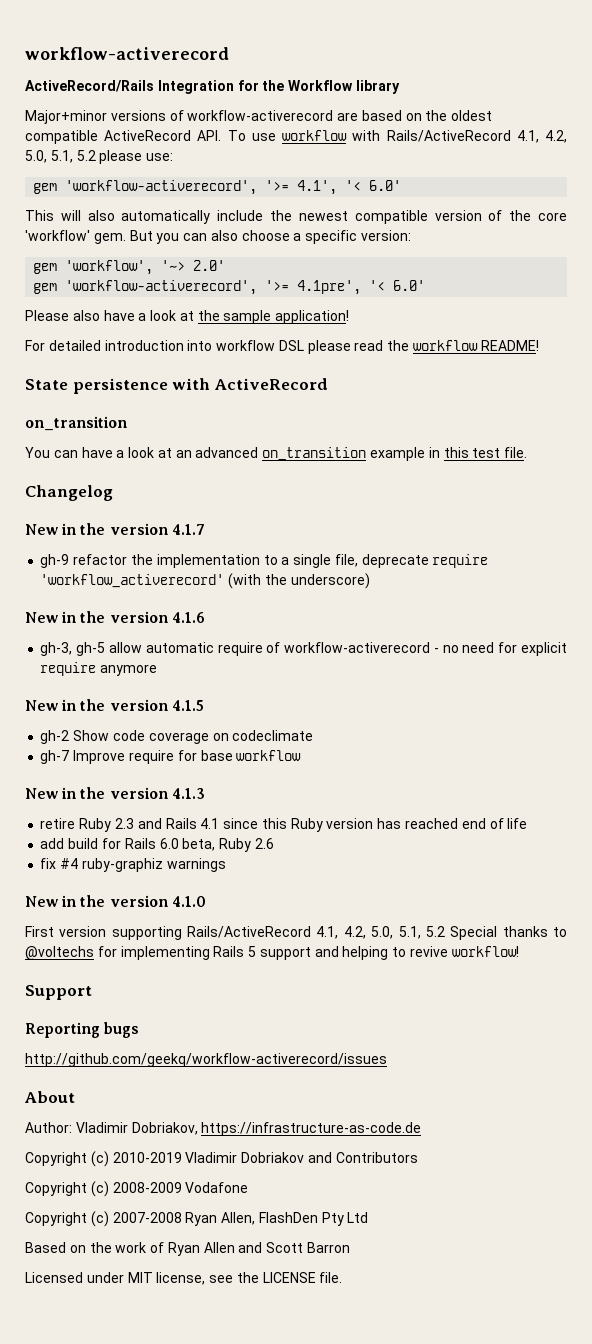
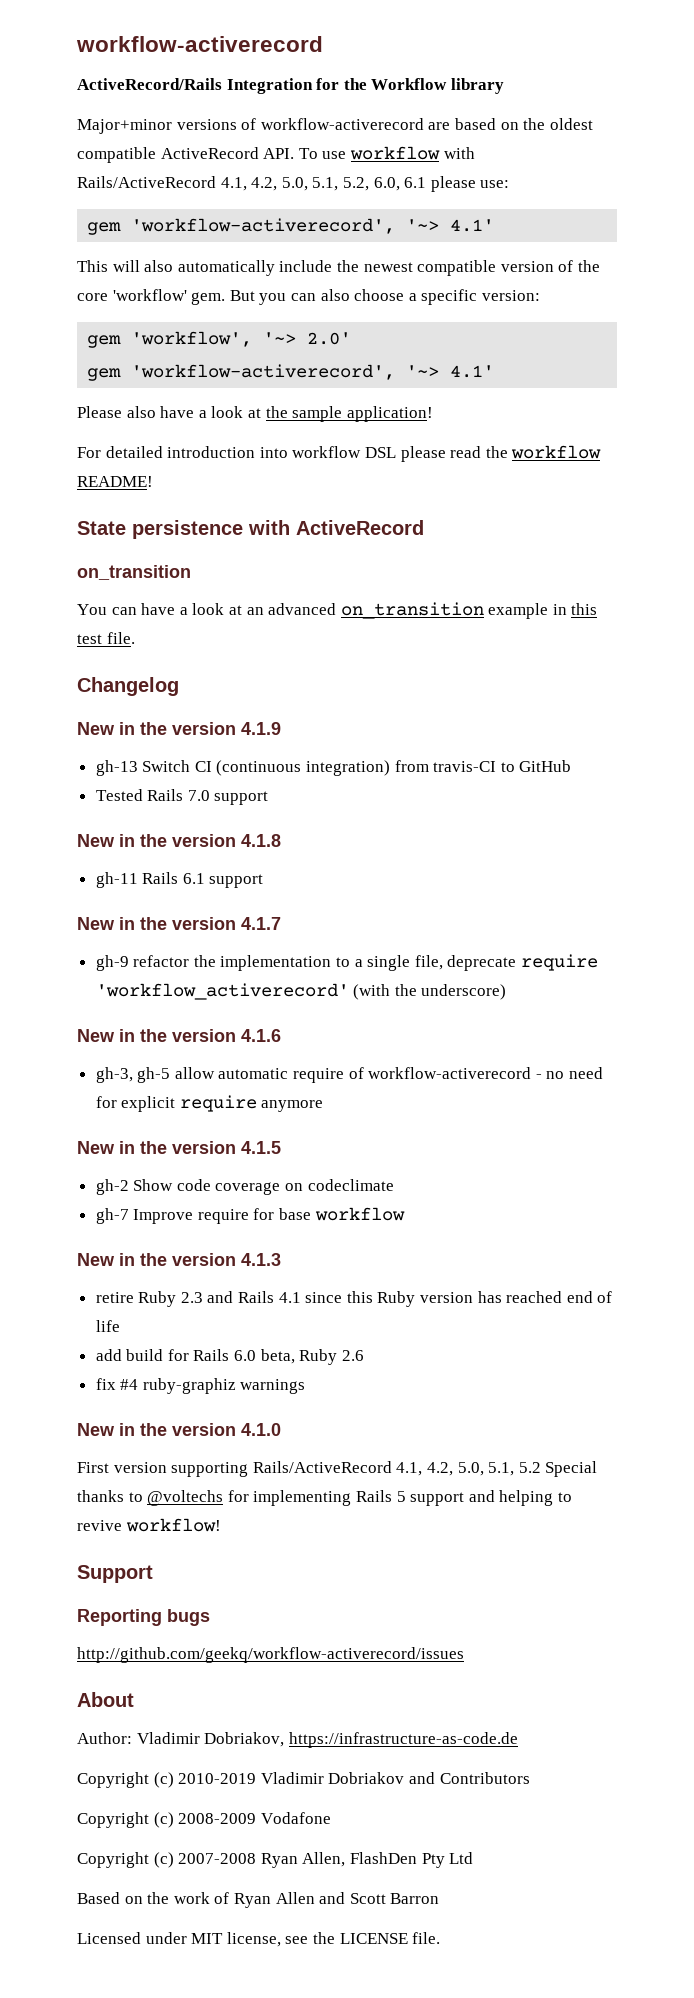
[76,150,96,161] 5.2 -> [342,177,427,191] 5.2, 6.0, 6.1
[265,180,402,195] '>= 4.1', '< 6.0' -> [406,219,495,232] '~> 4.1'
[265,280,426,295] '>= 4.1pre', '< 6.0' -> [406,365,495,378] '~> 4.1'
(113, 493) none -> [77,722,281,735] [95,760,572,776] [95,789,269,805] [77,834,281,847] [95,872,264,888] // New in the version 4.1.9 // gh-13 Switch CI (continuous integration) from travis-CI to GitHub // Tested Rails 7.0 support // New in the version 4.1.8 // gh-11 Rails 6.1 support

